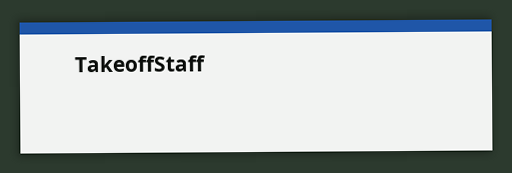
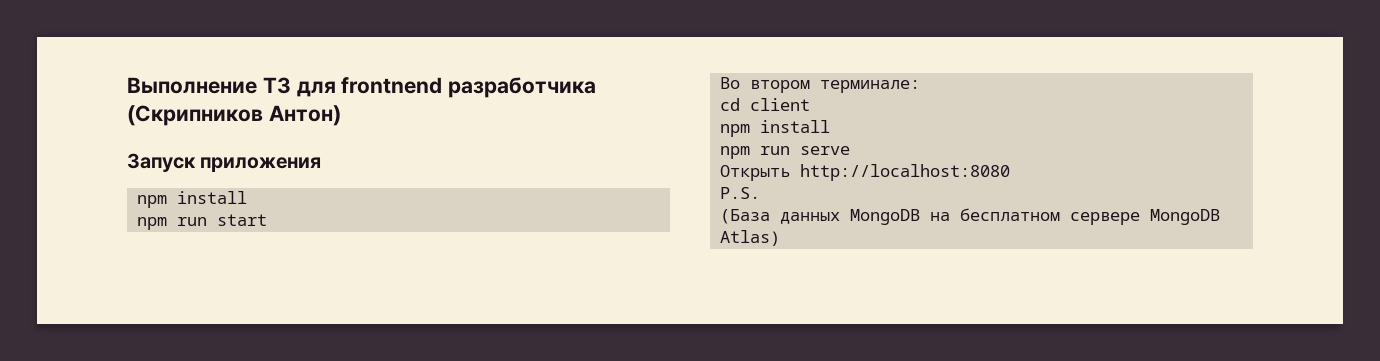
[74,55,206,73] TakeoffStaff -> [127,77,597,98] [127,105,341,126] [127,153,322,172] [137,191,248,208] [137,214,268,230] [720,77,921,93] [720,98,811,111] [720,120,831,137] [720,146,851,159] [720,164,1011,181] [720,187,761,199] [720,208,1221,225] [720,230,781,246] Выполнение ТЗ для frontnend разработчика (Скрипников Антон) // Запуск приложения // npm install // npm run start // Во втором терминале: // cd client // npm install // npm run serve // Открыть http://localhost:8080 // P.S. // (База данных MongoDB на бесплатном сервере MongoDB Atlas)

